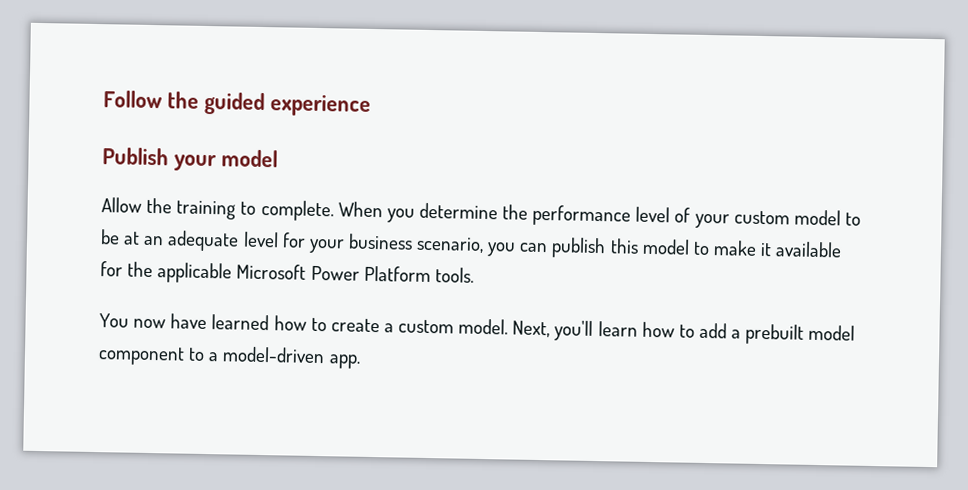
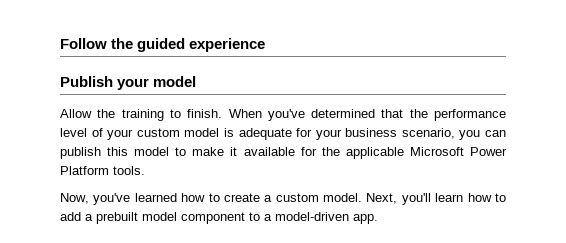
[260,199,498,223] complete. When you determine -> [187,109,404,121] finish. When you've determined that
[844,212,861,226] [100,229,279,252] to be at an adequate level -> [223,128,292,140] is adequate
[99,313,208,330] You now have -> [60,193,131,205] Now, you've

